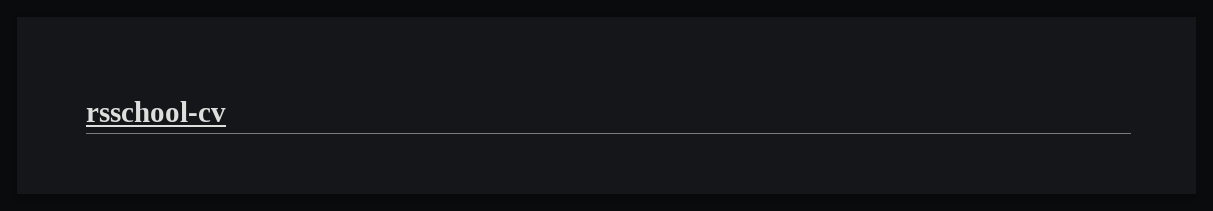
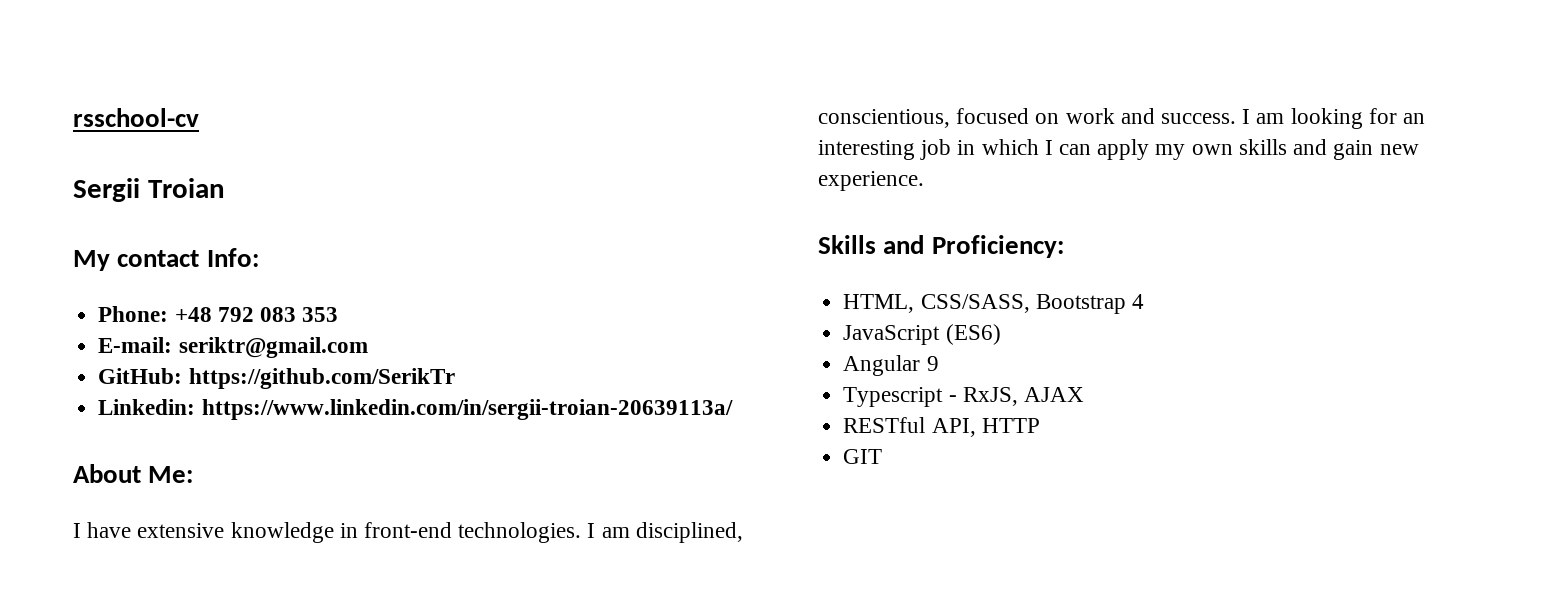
(226, 111) none -> [73,178,225,202] [73,248,259,271] [98,306,339,322] [98,337,368,358] [98,368,455,389] [98,399,733,420] [73,464,194,483] [73,522,743,543] [818,108,1426,129] [818,139,1419,160] [818,171,924,191] [818,235,1064,258] [843,294,1144,314] [843,324,1001,345] [843,355,939,376] [843,387,1084,407] [843,417,1040,437] [843,449,883,464] // Sergii Troian // My contact Info: // Phone: +48 792 083 353 // E-mail: seriktr@gmail.com // GitHub: https://github.com/SerikTr // Linkedin: https://www.linkedin.com/in/sergii-troian-20639113a/ // About Me: // I have extensive knowledge in front-end technologies. I am disciplined, conscientious, focused on work and success. I am looking for an interesting job in which I can apply my own skills and gain new experience. // Skills and Proficiency: // HTML, CSS/SASS, Bootstrap 4 // JavaScript (ES6) // Angular 9 // Typescript - RxJS, AJAX // RESTful API, HTTP // GIT

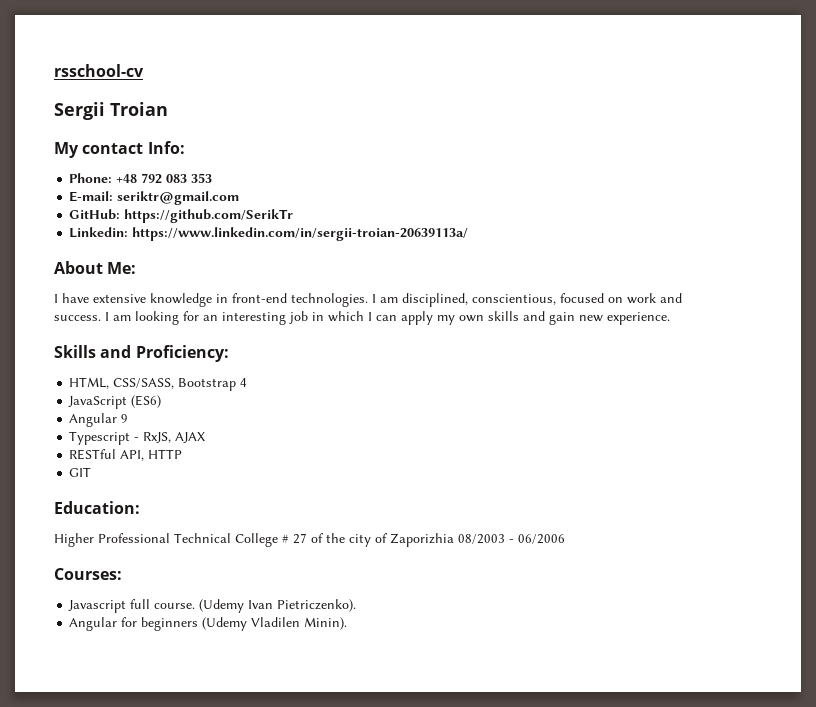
(883, 456) none -> [54,501,140,514] [54,533,565,547] [54,568,122,580] [68,599,357,613] [69,617,348,631] // Education: // Higher Professional Technical College # 27 of the city of Zaporizhia 08/2003 - 06/2006 // Courses: // Javascript full course. (Udemy Ivan Pietriczenko). // Angular for beginners (Udemy Vladilen Minin).

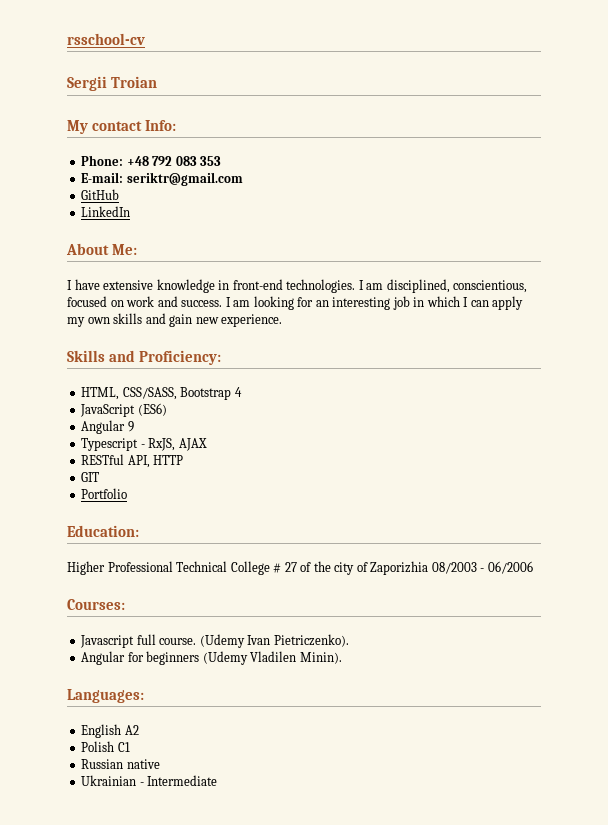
[69,209,294,223] [69,227,469,241] GitHub: https://github.com/SerikTr // Linkedin: https://www.linkedin.com/in/sergii-troian-20639113a/ -> [81,189,120,200] [81,206,131,217] GitHub // LinkedIn
(92, 472) none -> [81,488,128,499] // Portfolio
(348, 623) none -> [67,689,144,703] [81,724,139,738] [81,741,130,752] [81,759,160,769] [81,775,218,786] // Languages: // English A2 // Polish C1 // Russian native // Ukrainian - Intermediate

